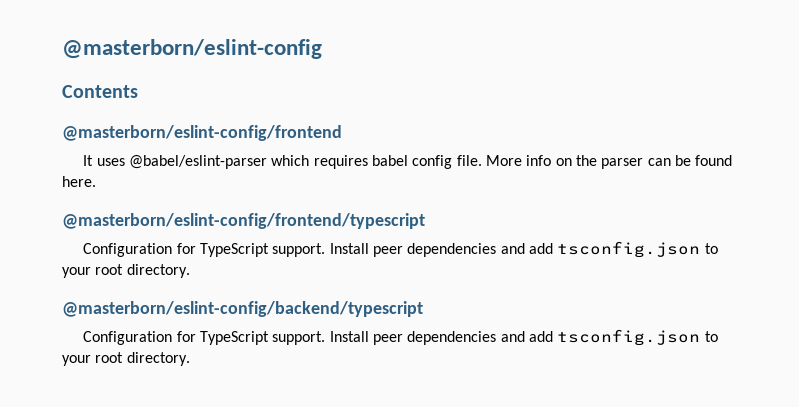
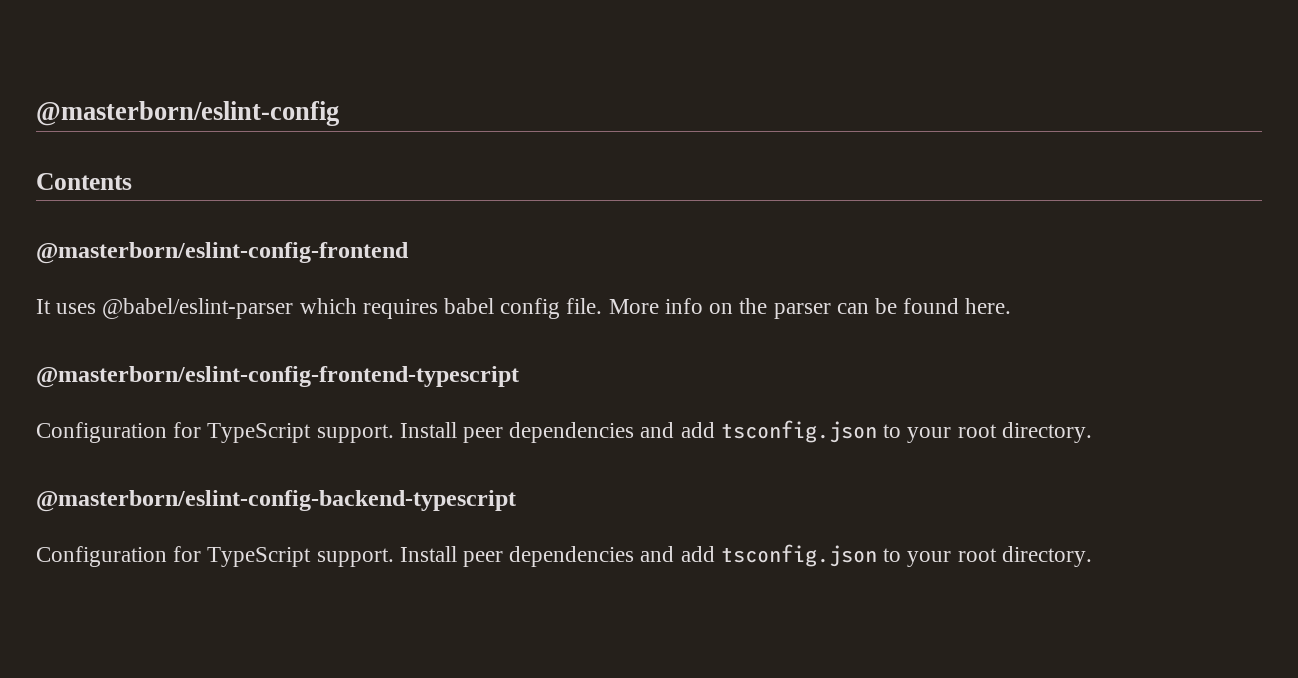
[62,125,342,141] @masterborn/eslint-config/frontend -> [36,242,409,264] @masterborn/eslint-config-frontend
[62,213,425,229] @masterborn/eslint-config/frontend/typescript -> [36,366,519,388] @masterborn/eslint-config-frontend-typescript
[62,301,423,317] @masterborn/eslint-config/backend/typescript -> [36,490,516,512] @masterborn/eslint-config-backend-typescript

